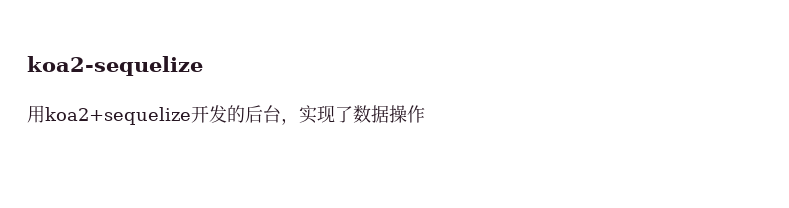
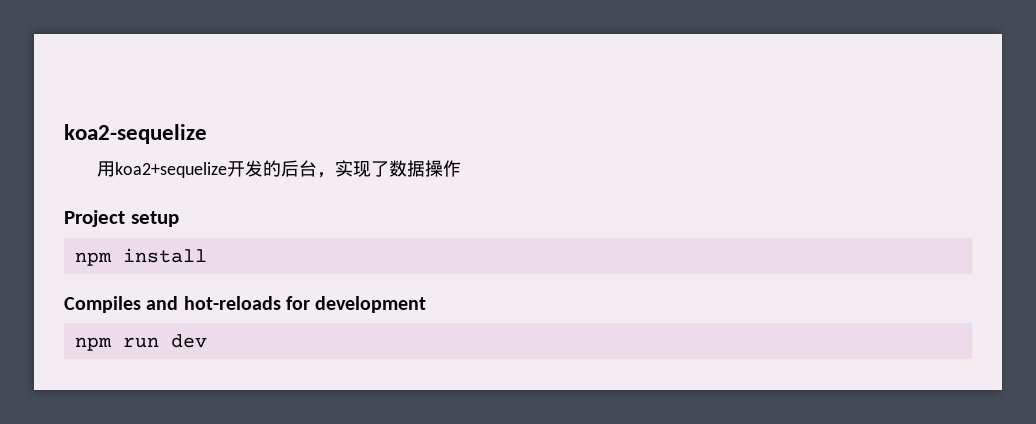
(425, 114) none -> [64,210,179,227] [74,248,207,266] [64,296,427,313] [74,334,207,351] // Project setup // npm install // Compiles and hot-reloads for development // npm run dev

